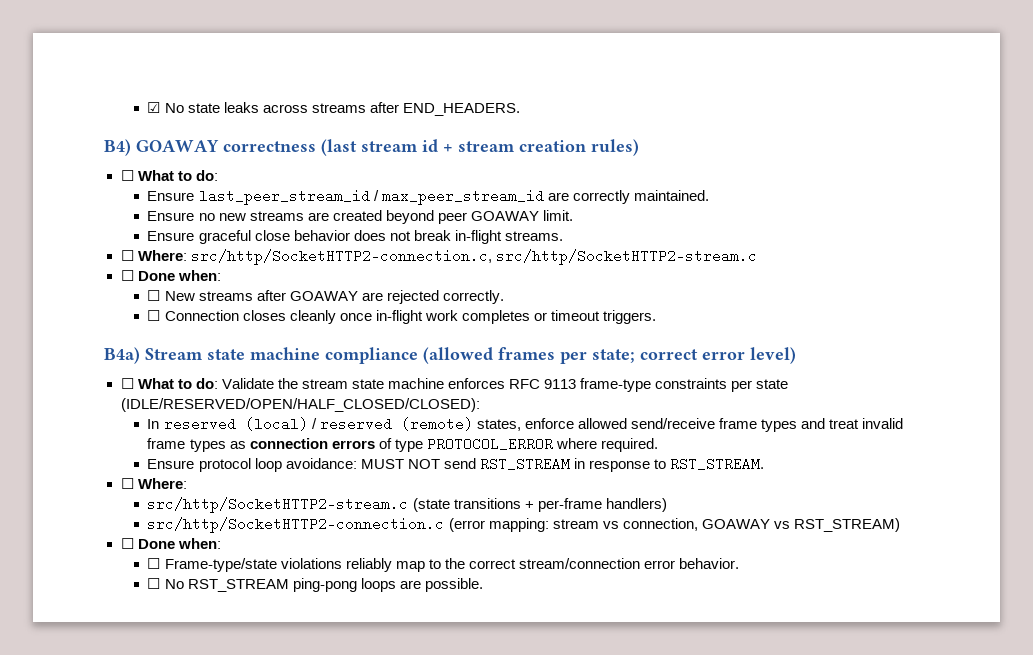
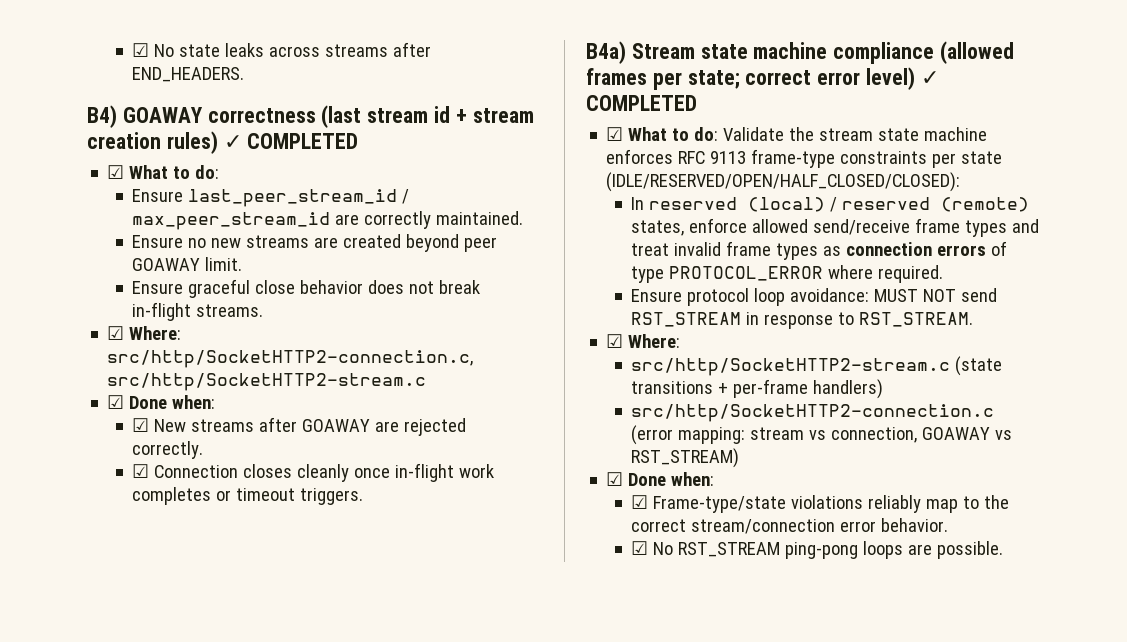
[120,170,134,181] // ☐ -> [223,133,359,149] [107,165,125,179] ✓ COMPLETED // ☑
[120,250,134,261] ☐ -> [107,326,125,340] ☑
[120,270,221,281] [147,290,161,301] ☐ Done when: // ☐ -> [107,395,216,409] [132,418,150,432] ☑ Done when: // ☑
[147,310,161,321] ☐ -> [132,464,150,478] ☑
[120,378,134,389] // ☐ -> [920,71,939,85] [586,95,697,111] [606,127,624,141] ✓ COMPLETED // ☑
[120,478,134,489] ☐ -> [606,334,624,348] ☑
[120,538,221,549] [147,558,161,569] ☐ Done when: // ☐ -> [606,472,715,486] [631,495,649,509] ☑ Done when: // ☑
[147,578,161,589] ☐ -> [631,541,649,555] ☑

